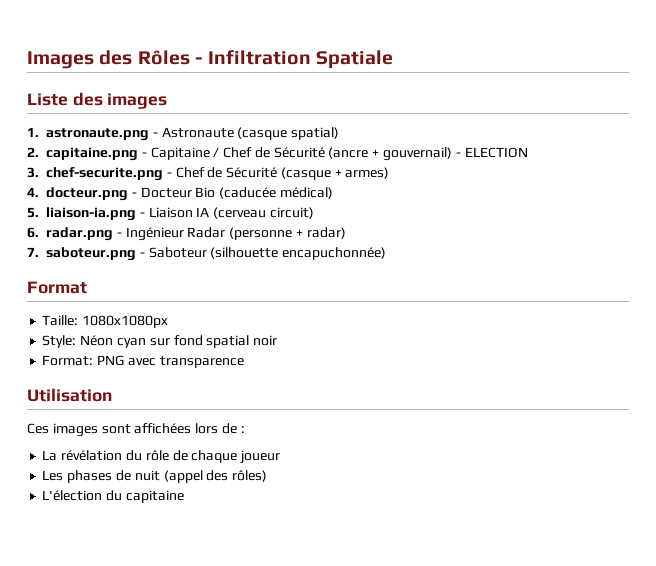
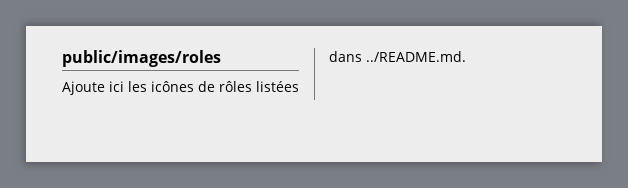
[27,50,394,69] [27,92,168,109] [27,127,340,141] [27,147,528,161] [27,167,390,181] [27,187,333,201] [27,207,314,221] [27,227,346,241] [27,247,387,261] [27,281,87,294] [42,315,169,328] [42,335,278,348] [42,355,244,368] [27,388,112,402] [27,423,245,437] [42,450,281,464] [42,470,268,483] [42,490,184,503] Images des Rôles - Infiltration Spatiale // Liste des images // 1. astronaute.png - Astronaute (casque spatial) // 2. capitaine.png - Capitaine / Chef de Sécurité (ancre + gouvernail) - ELECTION // 3. chef-securite.png - Chef de Sécurité (casque + armes) // 4. docteur.png - Docteur Bio (caducée médical) // 5. liaison-ia.png - Liaison IA (cerveau circuit) // 6. radar.png - Ingénieur Radar (personne + radar) // 7. saboteur.png - Saboteur (silhouette encapuchonnée) // Format // Taille: 1080x1080px // Style: Néon cyan sur fond spatial noir // Format: PNG avec transparence // Utilisation // Ces images sont affichées lors de : // La révélation du rôle de chaque joueur // Les phases de nuit (appel des rôles) // L'élection du capitaine -> [62,50,221,67] [62,81,299,95] [329,51,466,62] public/images/roles // Ajoute ici les icônes de rôles listées dans ../README.md.

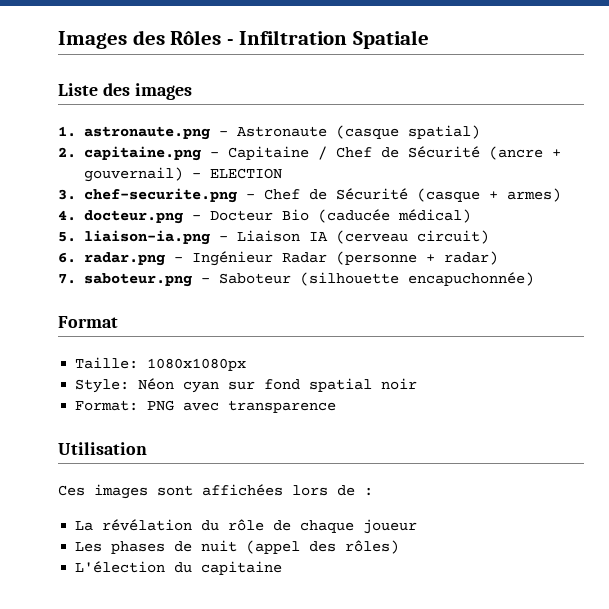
[62,50,221,67] [62,81,299,95] [329,51,466,62] public/images/roles // Ajoute ici les icônes de rôles listées dans ../README.md. -> [58,30,429,49] [58,83,192,100] [58,125,480,140] [58,146,561,161] [83,167,282,182] [58,188,561,203] [58,209,471,224] [58,230,489,245] [58,251,498,266] [58,272,534,287] [58,316,118,328] [75,357,247,371] [75,378,418,393] [75,400,337,413] [58,442,147,455] [58,484,373,499] [75,519,418,534] [75,540,400,554] [75,561,283,575] Images des Rôles - Infiltration Spatiale // Liste des images // 1. astronaute.png - Astronaute (casque spatial) // 2. capitaine.png - Capitaine / Chef de Sécurité (ancre + gouvernail) - ELECTION // 3. chef-securite.png - Chef de Sécurité (casque + armes) // 4. docteur.png - Docteur Bio (caducée médical) // 5. liaison-ia.png - Liaison IA (cerveau circuit) // 6. radar.png - Ingénieur Radar (personne + radar) // 7. saboteur.png - Saboteur (silhouette encapuchonnée) // Format // Taille: 1080x1080px // Style: Néon cyan sur fond spatial noir // Format: PNG avec transparence // Utilisation // Ces images sont affichées lors de : // La révélation du rôle de chaque joueur // Les phases de nuit (appel des rôles) // L'élection du capitaine

